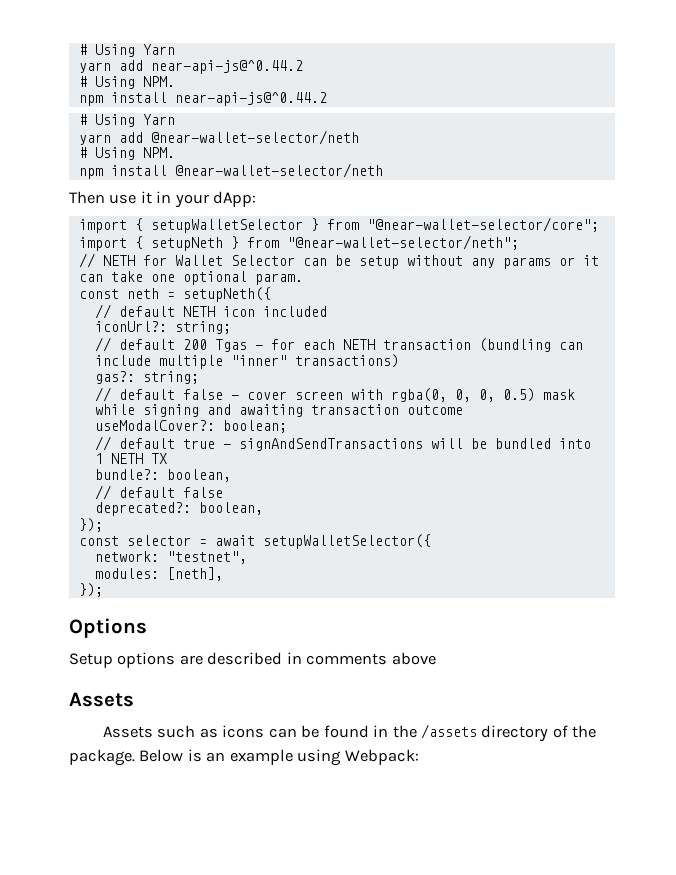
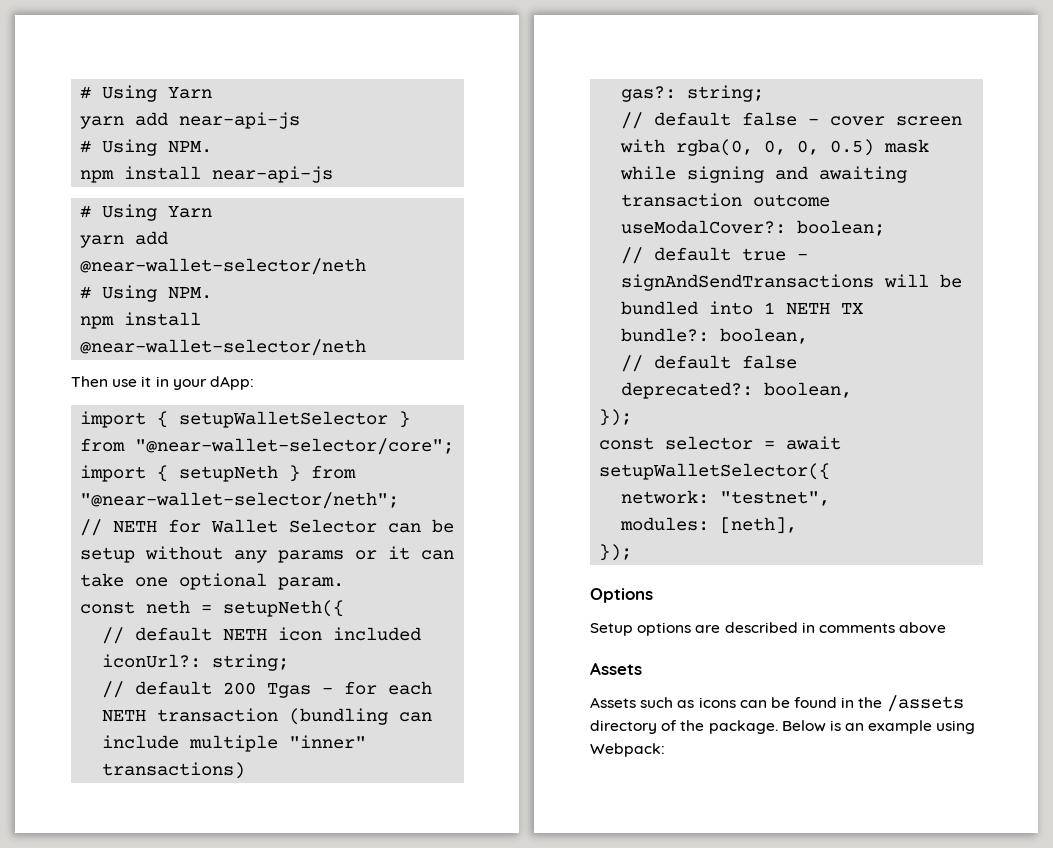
[78,44,175,57] [78,60,303,74] [78,76,175,89] [78,92,327,106] # Using Yarn // yarn add near-api-js@^0.44.2 // # Using NPM. // npm install near-api-js@^0.44.2 -> [80,85,213,102] [80,112,301,129] [80,139,213,156] [80,166,334,183] # Using Yarn // yarn add near-api-js // # Using NPM. // npm install near-api-js

